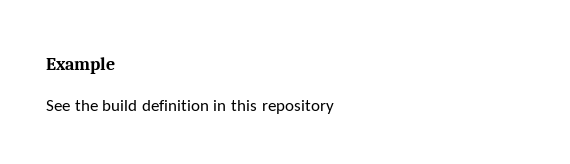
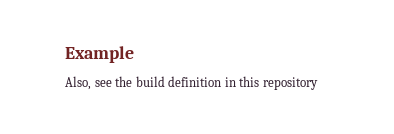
[46,100,70,111] See -> [65,76,112,90] Also, see

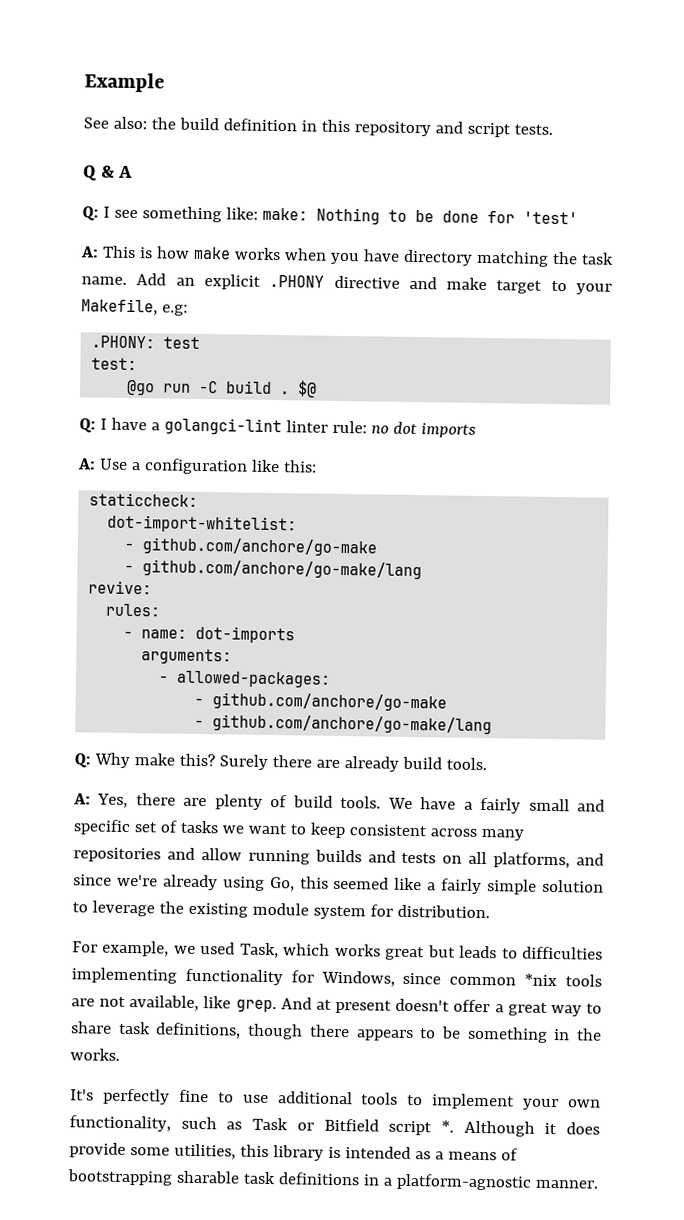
[65,76,112,90] Also, see -> [83,116,147,130] See also:
(318, 83) none -> [434,121,553,138] [83,165,134,181] [82,206,578,225] [80,245,614,267] [81,273,612,295] [81,298,188,316] [91,335,201,349] [91,357,138,371] [127,379,318,398] [79,417,476,438] [77,458,317,475] [89,492,199,507] [107,514,298,534] [124,537,378,557] [124,559,423,580] [88,580,153,595] [105,603,162,617] [123,625,296,644] [141,648,233,665] [158,670,332,688] [194,692,448,712] [194,714,493,735] [74,752,487,772] [73,793,605,814] [73,819,524,841] [73,847,604,869] [73,874,605,895] [72,900,490,920] [72,940,603,961] [71,967,602,987] [71,995,602,1017] [70,1021,602,1043] [70,1048,120,1061] [70,1088,601,1111] [69,1115,600,1137] [69,1142,518,1161] [67,1169,598,1191] and script tests. // Q & A // Q: I see something like: make: Nothing to be done for 'test' // A: This is how make works when you have directory matching the task name. Add an explicit .PHONY directive and make target to your Makefile, e.g: // .PHONY: test // test: // @go run -C build . $@ // Q: I have a golangci-lint linter rule: no dot imports // A: Use a configuration like this: // staticcheck: // dot-import-whitelist: // - github.com/anchore/go-make // - github.com/anchore/go-make/lang // revive: // rules: // - name: dot-imports // arguments: // - allowed-packages: // - github.com/anchore/go-make // - github.com/anchore/go-make/lang // Q: Why make this? Surely there are already build tools. // A: Yes, there are plenty of build tools. We have a fairly small and specific set of tasks we want to keep consistent across many repositories and allow running builds and tests on all platforms, and since we're already using Go, this seemed like a fairly simple solution to leverage the existing module system for distribution. // For example, we used Task, which works great but leads to difficulties implementing functionality for Windows, since common *nix tools are not available, like grep. And at present doesn't offer a great way to share task definitions, though there appears to be something in the works. // It's perfectly fine to use additional tools to implement your own functionality, such as Task or Bitfield script *. Although it does provide some utilities, this library is intended as a means of bootstrapping sharable task definitions in a platform-agnostic manner.

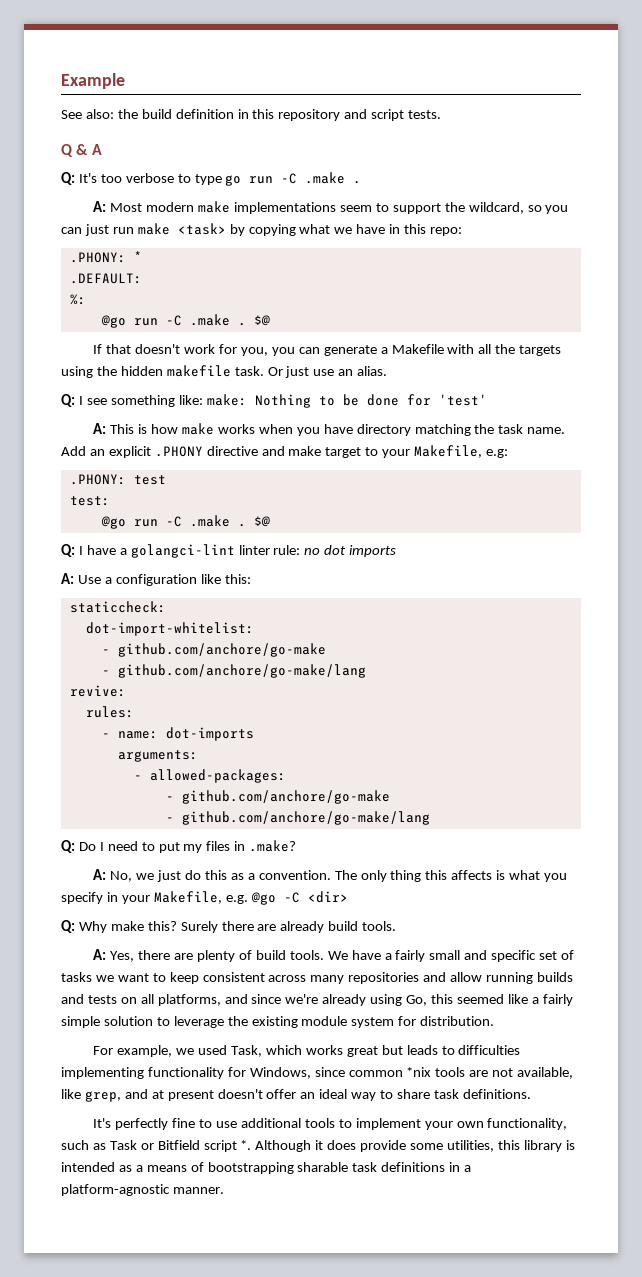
(134, 172) none -> [61,172,362,186] [93,201,569,214] [61,223,463,236] [69,251,142,263] [69,273,142,284] [69,294,86,305] [100,314,270,328] [93,344,562,356] [61,365,388,378] // Q: It's too verbose to type go run -C .make . // A: Most modern make implementations seem to support the wildcard, so you can just run make <task> by copying what we have in this repo: // .PHONY: * // .DEFAULT: // %: // @go run -C .make . $@ // If that doesn't work for you, you can generate a Makefile with all the targets using the hidden makefile task. Or just use an alias.
[226,380,273,394] build -> [189,515,230,527] .make
(493, 724) none -> [61,840,297,853] [93,869,568,882] [61,891,348,905] // Q: Do I need to put my files in .make? // A: No, we just do this as a convention. The only thing this affects is what you specify in your Makefile, e.g. @go -C <dir>
[235,997,312,1013] grep. And -> [84,1089,148,1102] grep, and
[494,1002,548,1016] a great -> [300,1089,348,1099] an ideal
[155,1022,602,1043] [70,1048,120,1061] definitions, though there appears to be something in the works. -> [462,1089,531,1099] definitions.

